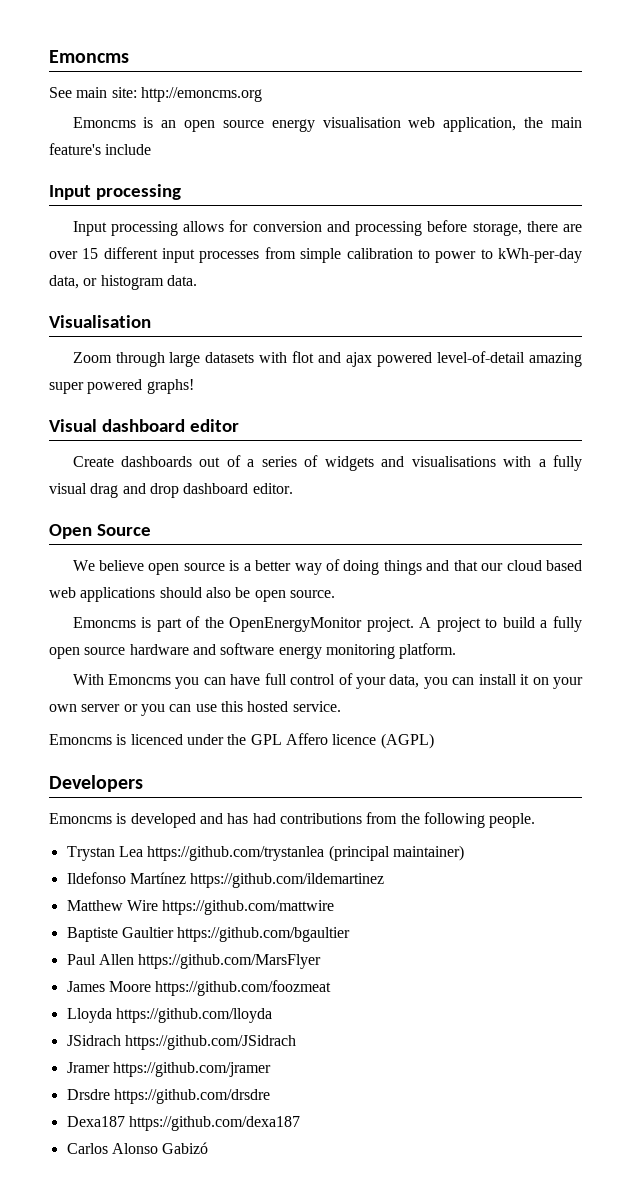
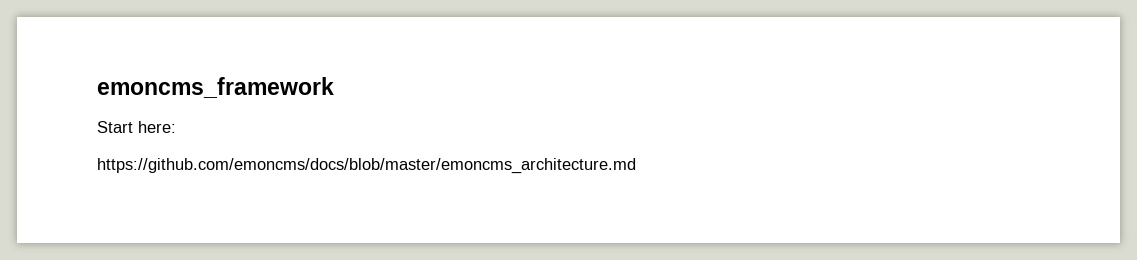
[49,50,129,63] [49,87,262,102] [72,117,582,132] [49,143,152,155] [49,184,181,200] [72,220,583,236] [49,247,583,263] [49,275,197,290] [49,315,151,328] [72,351,582,367] [49,379,194,394] [49,419,239,432] [72,455,583,471] [49,483,293,498] [49,524,151,539] [72,559,583,575] [49,587,335,602] [72,616,582,632] [49,643,457,659] [72,673,584,689] [49,701,341,716] [49,733,434,749] [49,775,143,792] [49,812,536,828] [66,845,464,861] [66,872,385,888] [66,900,335,915] [66,927,351,942] [66,954,322,969] [66,980,332,996] [66,1008,272,1023] [66,1035,296,1050] [66,1062,271,1077] [66,1089,270,1104] [66,1116,300,1131] [66,1142,209,1154] Emoncms // See main site: http://emoncms.org // Emoncms is an open source energy visualisation web application, the main feature's include // Input processing // Input processing allows for conversion and processing before storage, there are over 15 different input processes from simple calibration to power to kWh-per-day data, or histogram data. // Visualisation // Zoom through large datasets with flot and ajax powered level-of-detail amazing super powered graphs! // Visual dashboard editor // Create dashboards out of a series of widgets and visualisations with a fully visual drag and drop dashboard editor. // Open Source // We believe open source is a better way of doing things and that our cloud based web applications should also be open source. // Emoncms is part of the OpenEnergyMonitor project. A project to build a fully open source hardware and software energy monitoring platform. // With Emoncms you can have full control of your data, you can install it on your own server or you can use this hosted service. // Emoncms is licenced under the GPL Affero licence (AGPL) // Developers // Emoncms is developed and has had contributions from the following people. // Trystan Lea https://github.com/trystanlea (principal maintainer) // Ildefonso Martínez https://github.com/ildemartinez // Matthew Wire https://github.com/mattwire // Baptiste Gaultier https://github.com/bgaultier // Paul Allen https://github.com/MarsFlyer // James Moore https://github.com/foozmeat // Lloyda https://github.com/lloyda // JSidrach https://github.com/JSidrach // Jramer https://github.com/jramer // Drsdre https://github.com/drsdre // Dexa187 https://github.com/dexa187 // Carlos Alonso Gabizó -> [97,77,334,98] [97,121,176,133] [97,158,636,174] emoncms_framework // Start here: // https://github.com/emoncms/docs/blob/master/emoncms_architecture.md

